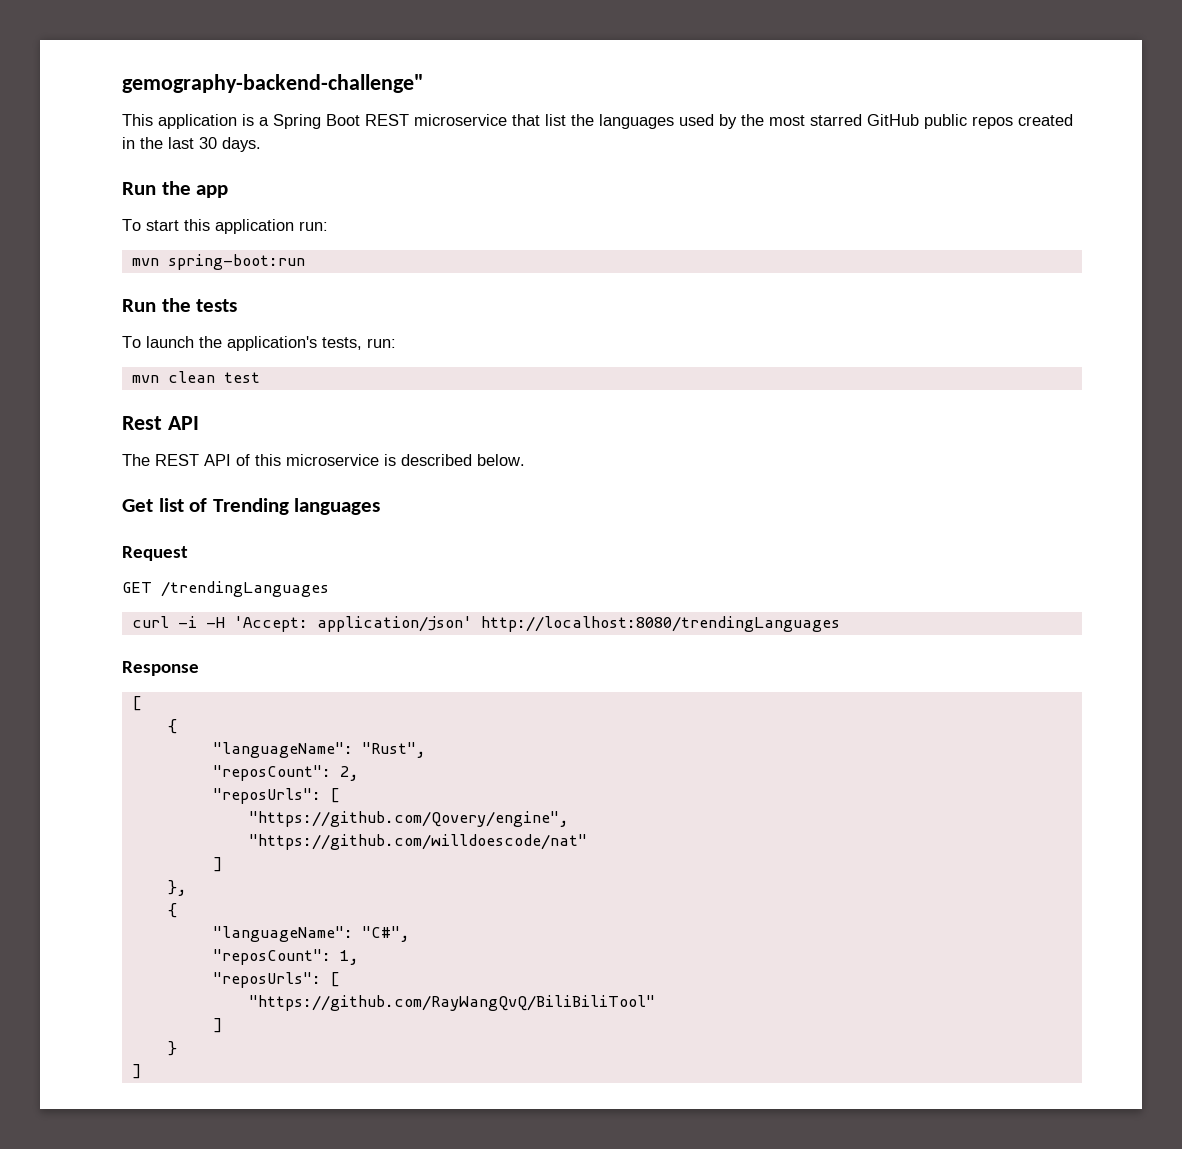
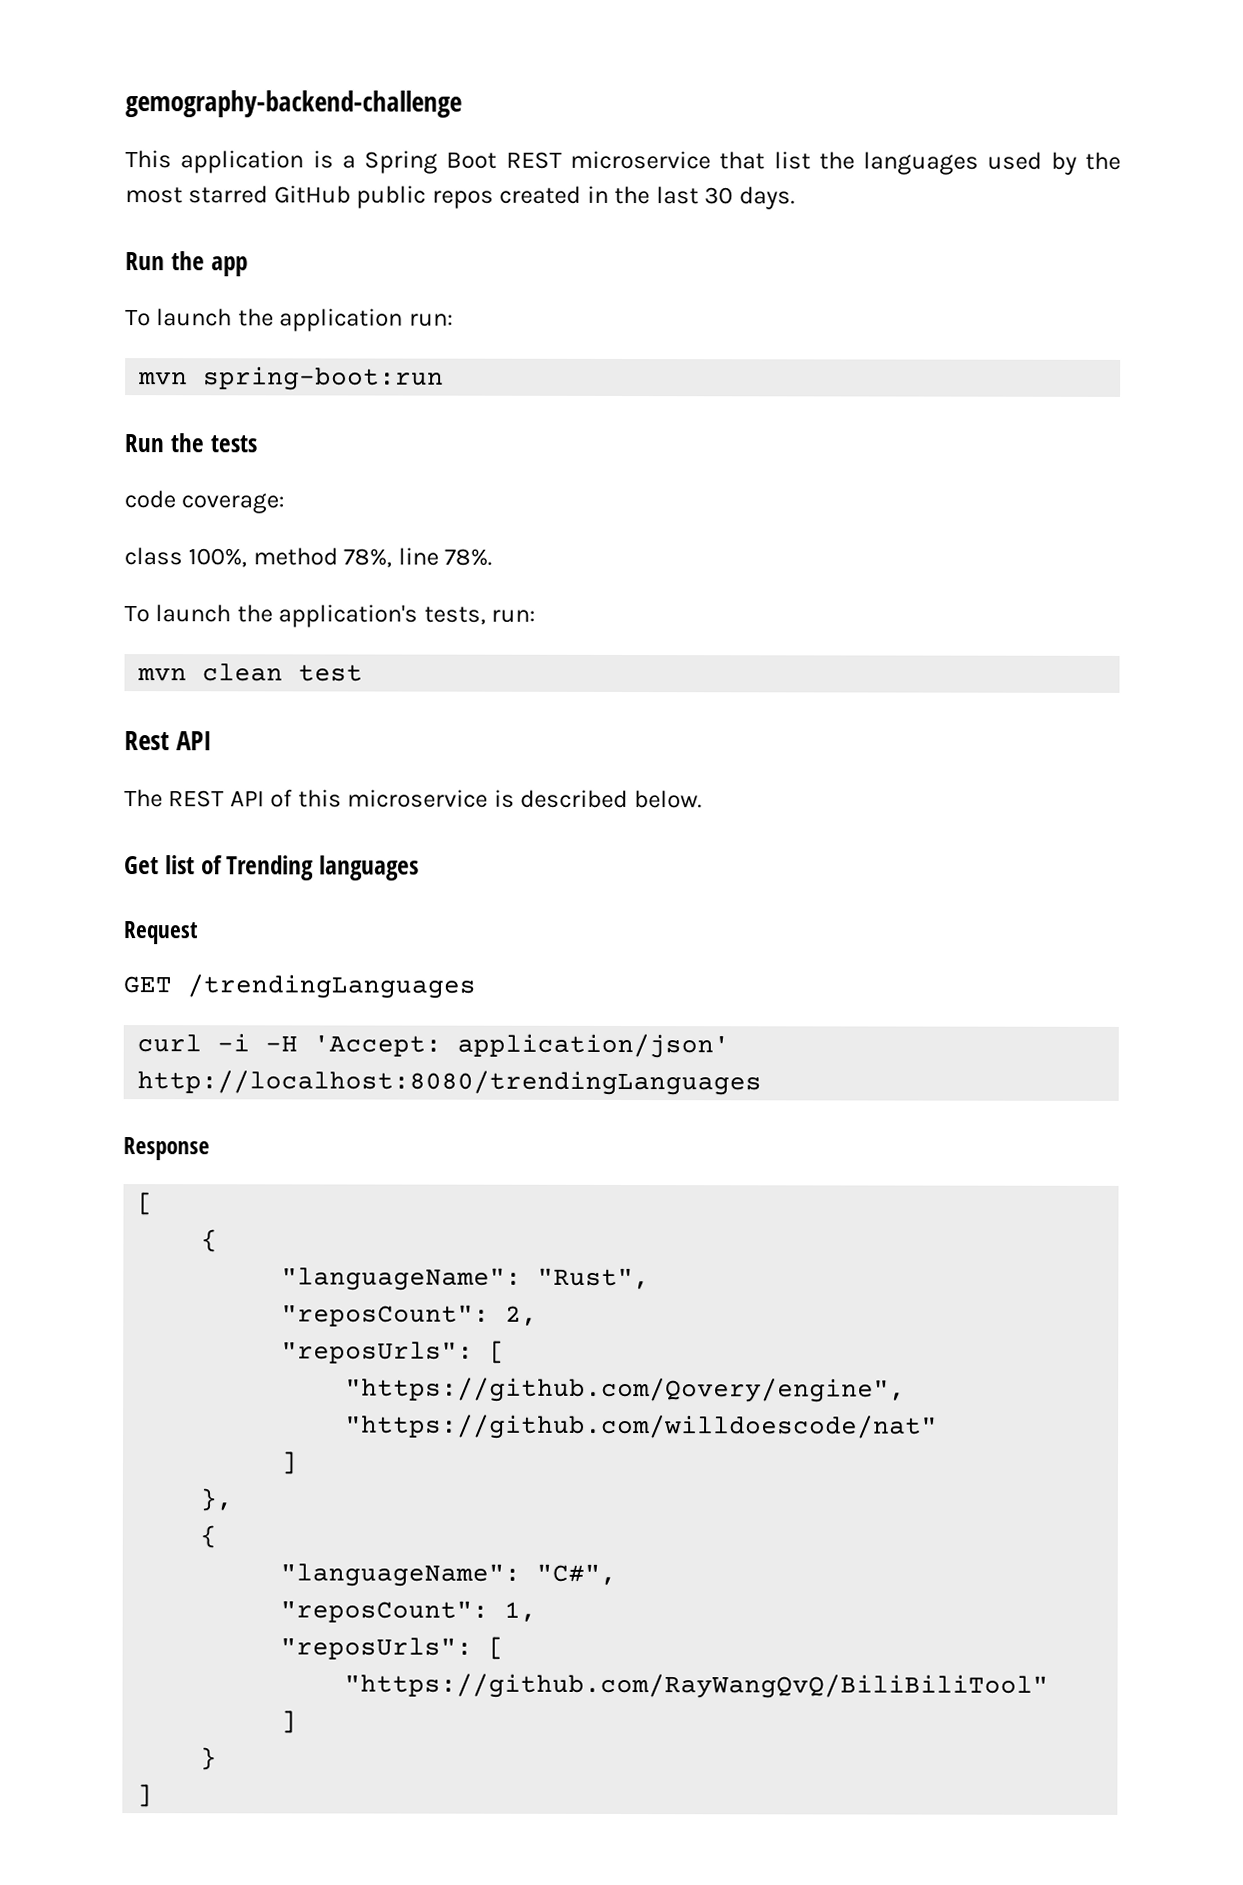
[122,74,424,93] gemography-backend-challenge" -> [125,90,462,118] gemography-backend-challenge
[146,219,210,231] start this -> [156,308,274,327] launch the
(238, 305) none -> [124,490,286,514] [124,547,493,568] // code coverage: // class 100%, method 78%, line 78%.

